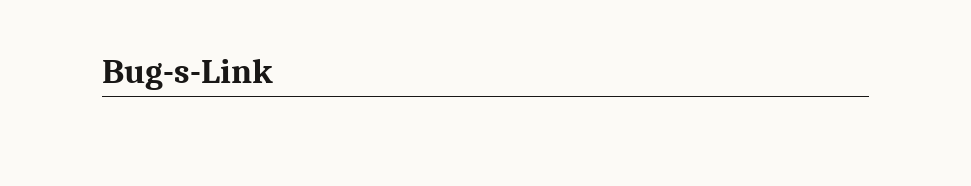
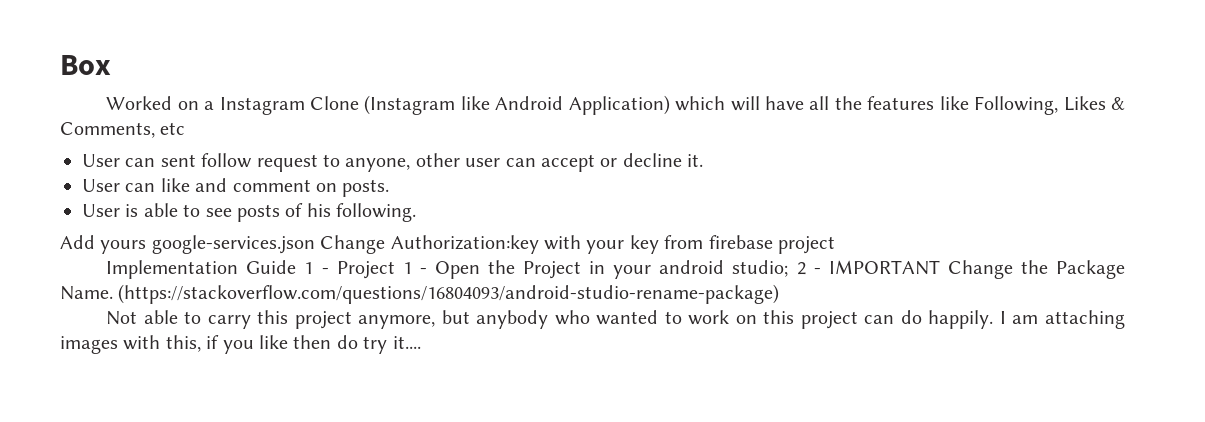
[102,58,273,90] Bug-s-Link -> [60,55,111,75] [106,95,1125,115] [60,122,186,138] [82,153,704,172] [82,178,390,197] [82,203,417,222] [60,235,835,254] [106,260,1126,279] [60,284,780,304] [106,310,1125,329] [60,335,421,354] Box // Worked on a Instagram Clone (Instagram like Android Application) which will have all the features like Following, Likes & Comments, etc // User can sent follow request to anyone, other user can accept or decline it. // User can like and comment on posts. // User is able to see posts of his following. // Add yours google-services.json Change Authorization:key with your key from firebase project // Implementation Guide 1 - Project 1 - Open the Project in your android studio; 2 - IMPORTANT Change the Package Name. (https://stackoverflow.com/questions/16804093/android-studio-rename-package) // Not able to carry this project anymore, but anybody who wanted to work on this project can do happily. I am attaching images with this, if you like then do try it....

